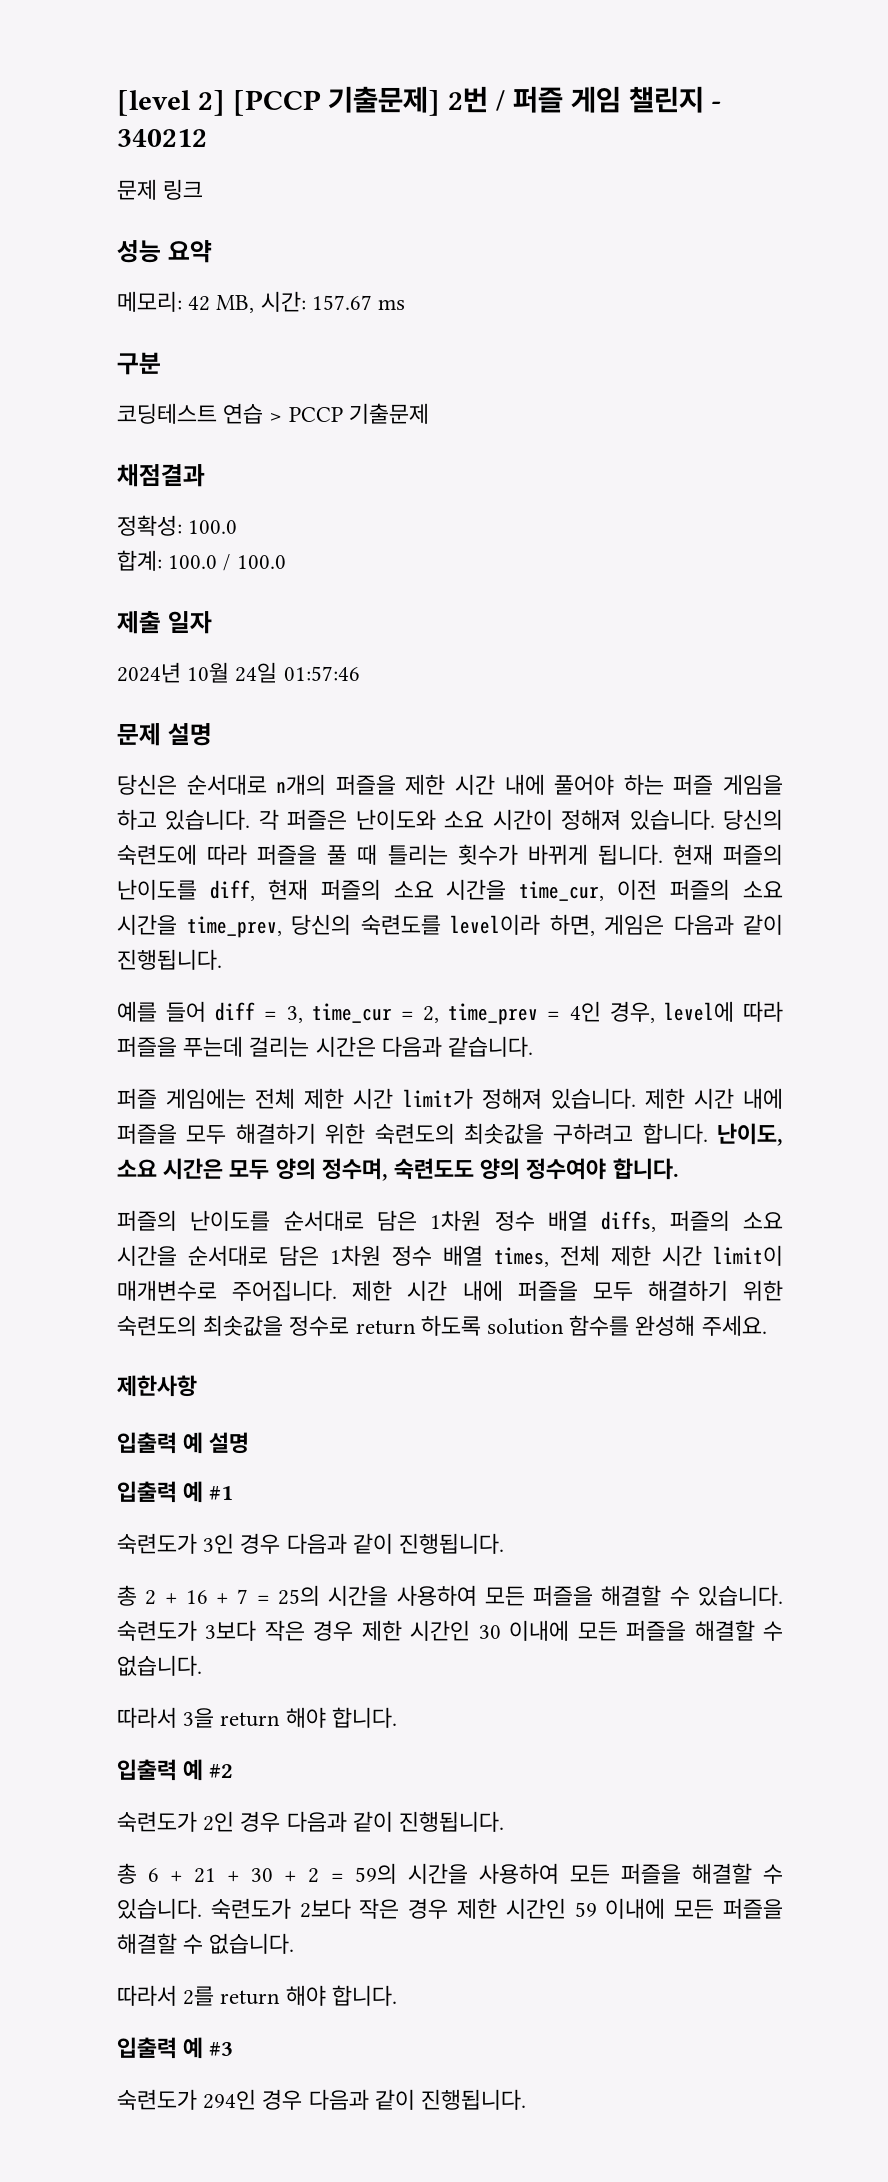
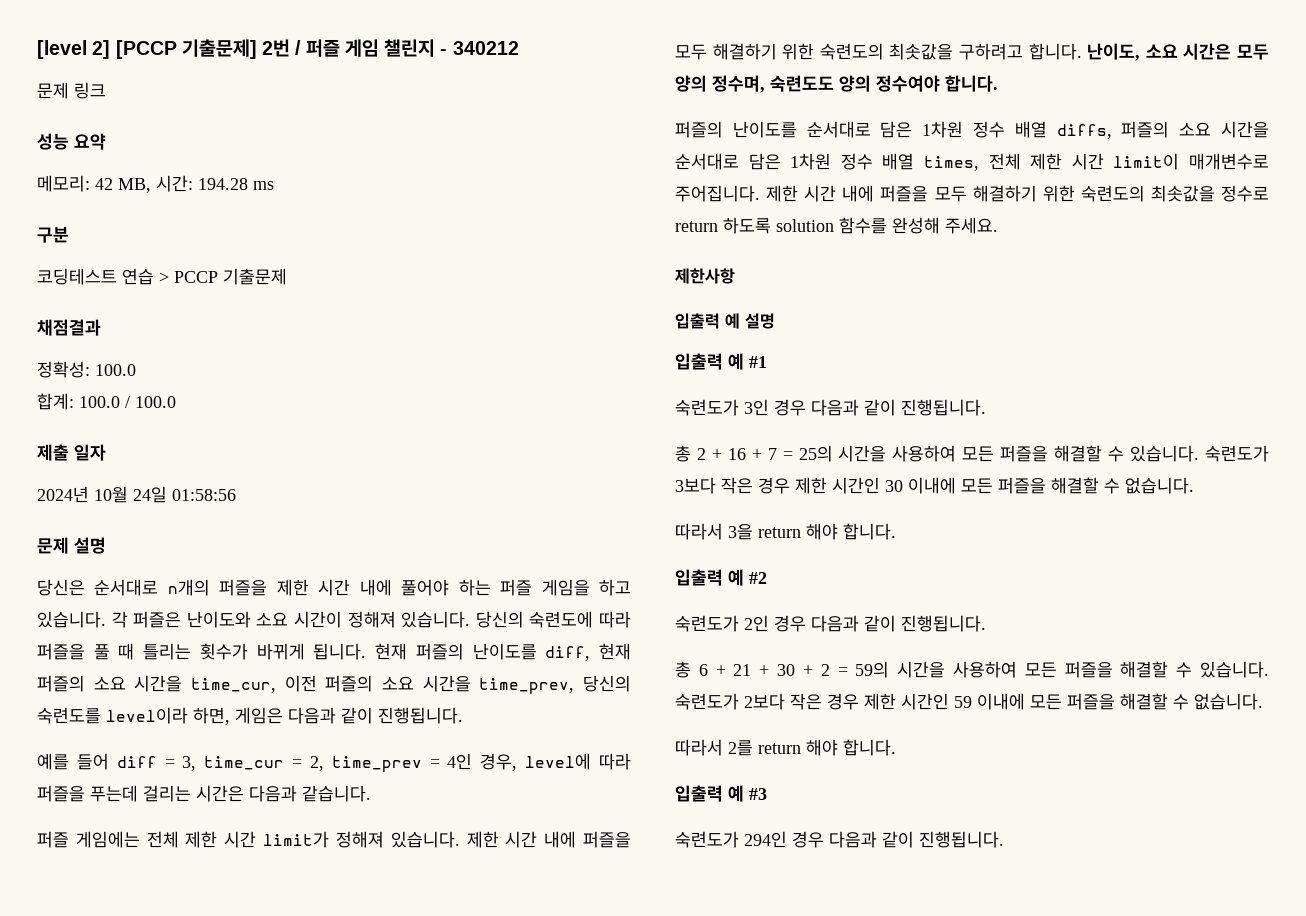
[311,295,372,310] 157.67 -> [198,178,248,190] 194.28
[283,666,360,681] 01:57:46 -> [172,489,236,501] 01:58:56

